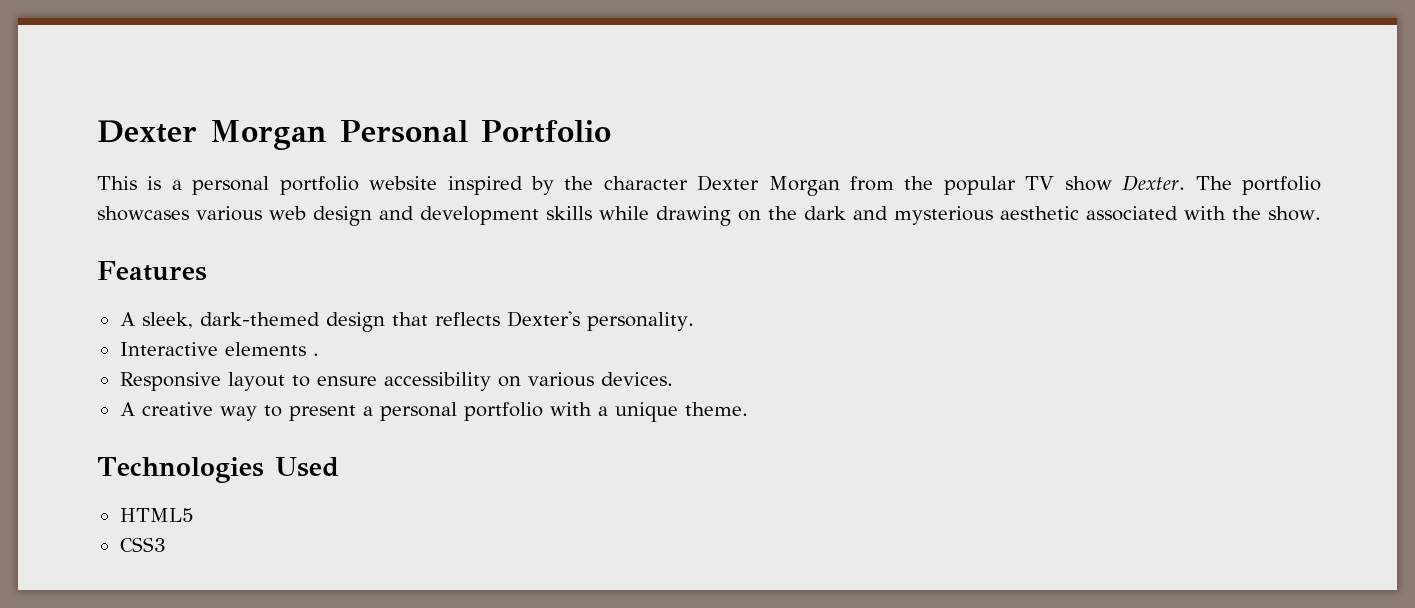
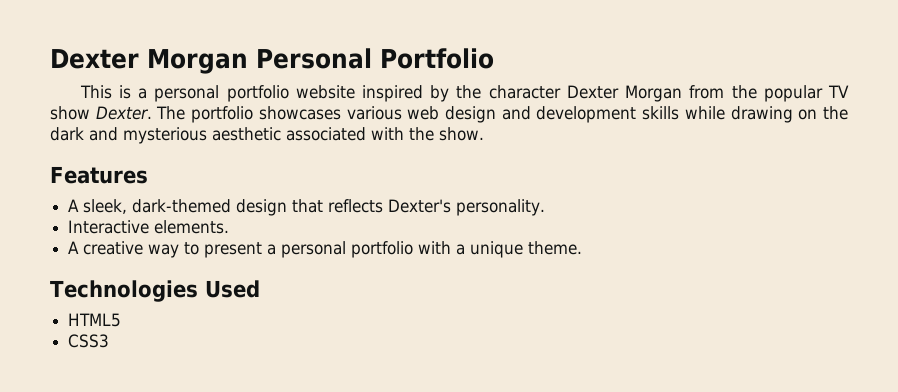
[224,342,319,356] [119,372,673,391] elements . // Responsive layout to ensure accessibility on various devices. -> [154,220,230,234] elements.

